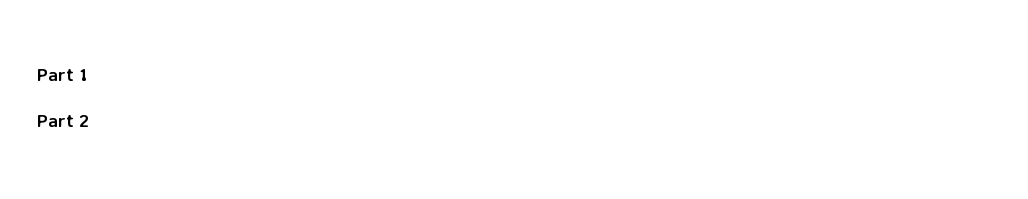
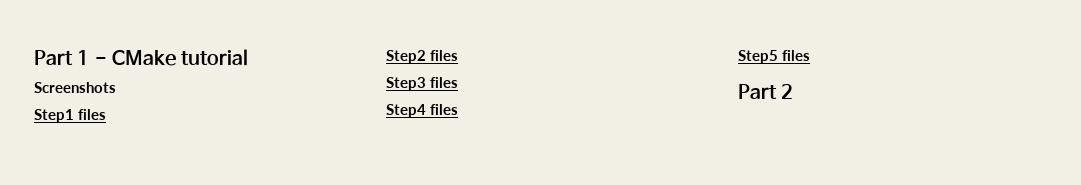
(88, 75) none -> [94,49,249,66] [34,82,116,93] [34,109,106,123] [386,50,458,64] [386,77,458,91] [386,104,458,118] [738,50,810,64] - CMake tutorial // Screenshots // Step1 files // Step2 files // Step3 files // Step4 files // Step5 files

